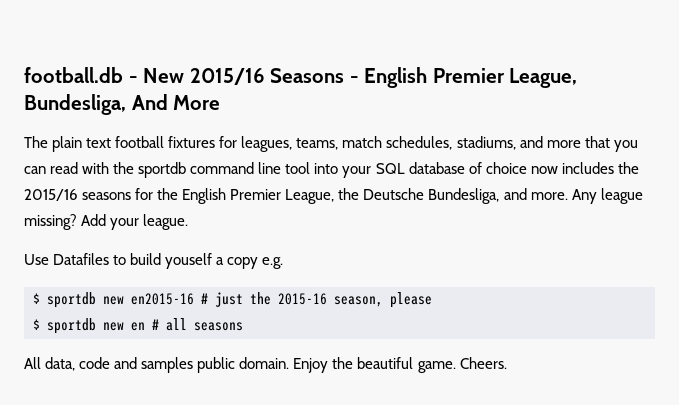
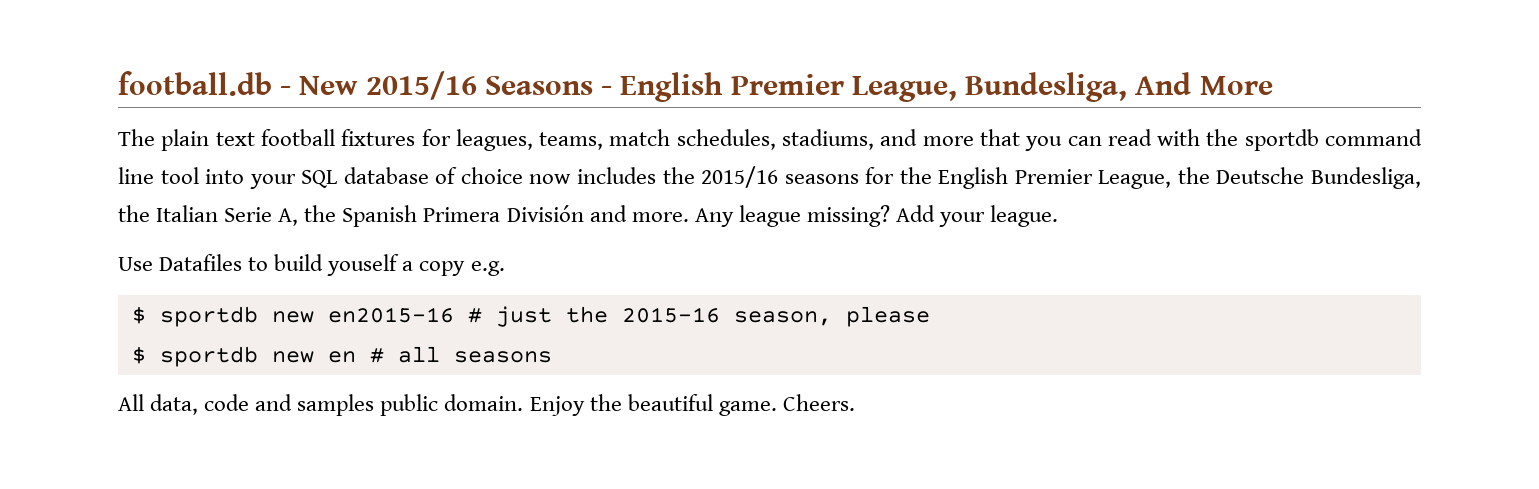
(500, 196) none -> [118,205,584,227] the Italian Serie A, the Spanish Primera División

